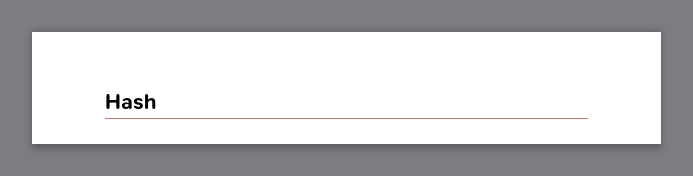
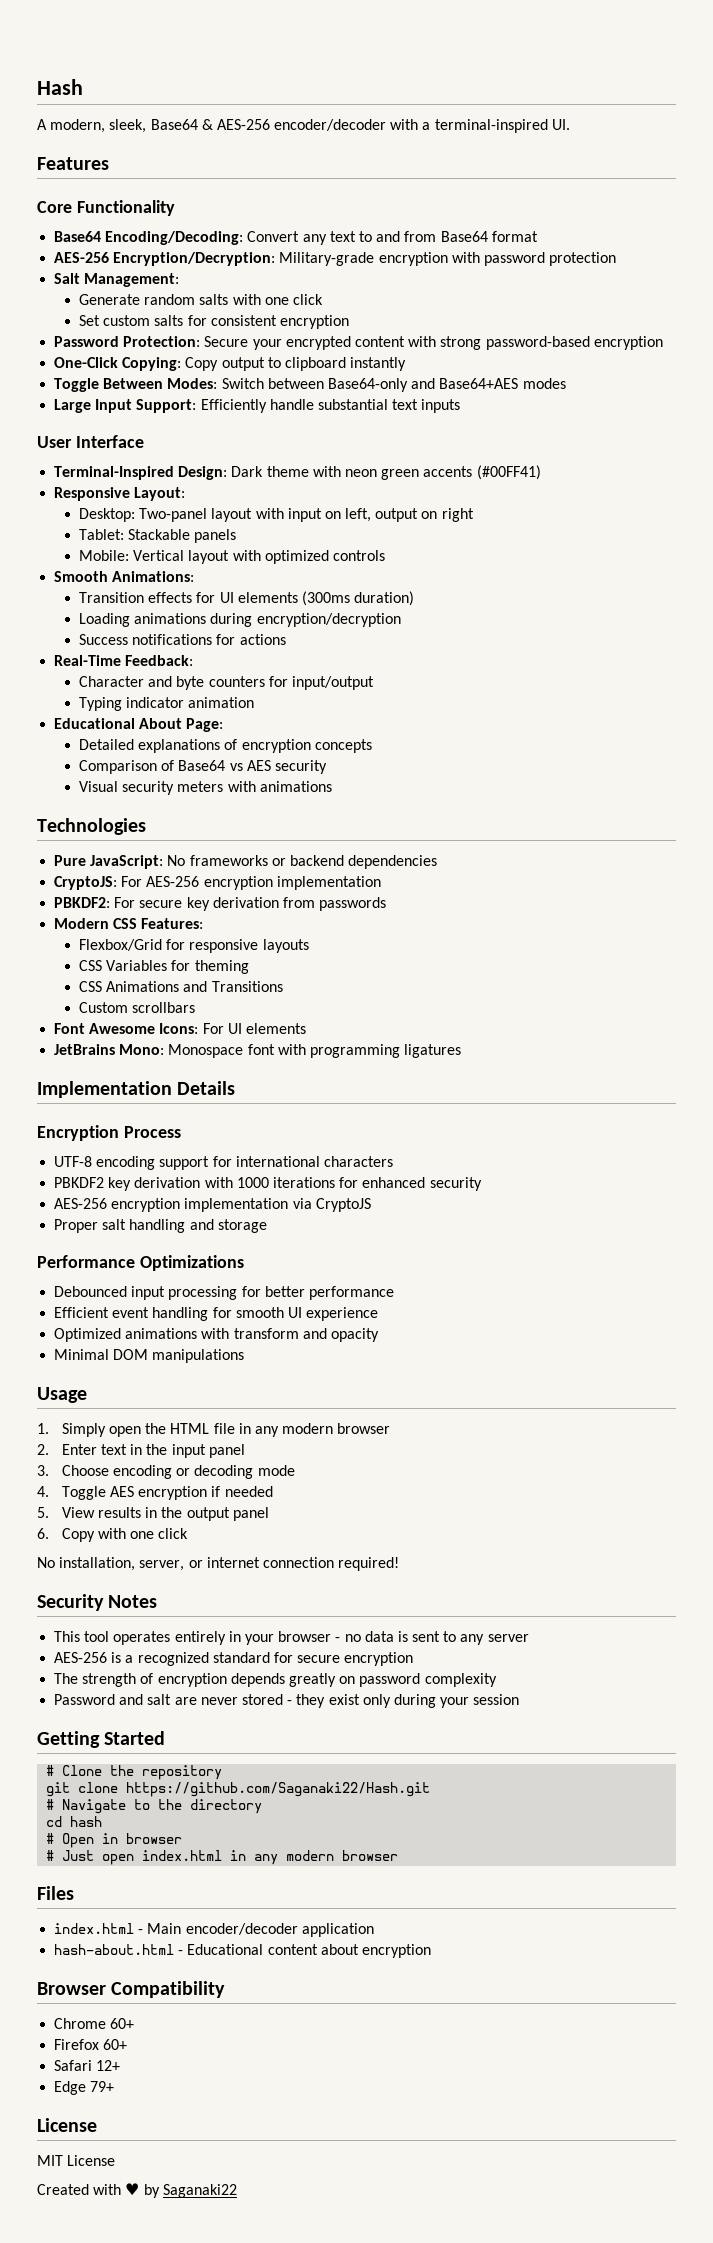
(156, 102) none -> [37,119,570,133] [37,157,109,170] [37,200,175,216] [54,231,538,245] [54,252,617,266] [54,273,180,287] [78,294,323,305] [78,315,349,329] [54,336,663,350] [54,357,407,371] [54,378,566,392] [54,399,461,413] [37,435,144,448] [54,465,541,480] [54,487,186,501] [78,508,474,522] [78,529,237,543] [78,550,385,564] [54,571,195,582] [78,591,415,606] [78,613,401,627] [78,634,286,645] [54,655,194,666] [78,676,374,690] [78,697,255,711] [54,718,224,732] [78,739,372,753] [78,760,327,774] [78,781,332,795] [37,818,146,835] [54,855,438,869] [54,876,381,890] [54,897,387,911] [54,918,204,929] [78,939,309,953] [78,960,249,974] [78,981,283,992] [78,1002,196,1013] [54,1023,306,1034] [54,1044,462,1058] [37,1081,236,1098] [37,1125,181,1141] [54,1156,393,1170] [54,1177,482,1191] [54,1198,371,1212] [54,1219,267,1233] [37,1255,244,1271] [54,1286,394,1300] [54,1307,379,1321] [54,1328,379,1342] [54,1349,245,1363] [37,1387,87,1403] [37,1423,391,1437] [37,1444,245,1458] [37,1465,295,1479] [37,1486,273,1500] [37,1507,269,1521] [37,1528,189,1542] [37,1557,400,1571] [37,1594,158,1611] [54,1631,529,1645] [54,1652,414,1666] [54,1673,497,1687] [54,1694,520,1708] [37,1731,166,1748] [46,1765,223,1780] [46,1782,431,1797] [46,1799,263,1814] [46,1816,103,1827] [46,1833,183,1848] [46,1850,399,1865] [37,1886,74,1900] [54,1923,374,1937] [54,1944,431,1958] [37,1981,226,1998] [54,2018,135,2029] [54,2039,128,2050] [54,2060,121,2071] [54,2081,115,2095] [37,2118,97,2132] [37,2155,116,2166] [37,2183,237,2198] // A modern, sleek, Base64 & AES-256 encoder/decoder with a terminal-inspired UI. // Features // Core Functionality // Base64 Encoding/Decoding: Convert any text to and from Base64 format // AES-256 Encryption/Decryption: Military-grade encryption with password protection // Salt Management: // Generate random salts with one click // Set custom salts for consistent encryption // Password Protection: Secure your encrypted content with strong password-based encryption // One-Click Copying: Copy output to clipboard instantly // Toggle Between Modes: Switch between Base64-only and Base64+AES modes // Large Input Support: Efficiently handle substantial text inputs // User Interface // Terminal-Inspired Design: Dark theme with neon green accents (#00FF41) // Responsive Layout: // Desktop: Two-panel layout with input on left, output on right // Tablet: Stackable panels // Mobile: Vertical layout with optimized controls // Smooth Animations: // Transition effects for UI elements (300ms duration) // Loading animations during encryption/decryption // Success notifications for actions // Real-Time Feedback: // Character and byte counters for input/output // Typing indicator animation // Educational About Page: // Detailed explanations of encryption concepts // Comparison of Base64 vs AES security // Visual security meters with animations // Technologies // Pure JavaScript: No frameworks or backend dependencies // CryptoJS: For AES-256 encryption implementation // PBKDF2: For secure key derivation from passwords // Modern CSS Features: // Flexbox/Grid for responsive layouts // CSS Variables for theming // CSS Animations and Transitions // Custom scrollbars // Font Awesome Icons: For UI elements // JetBrains Mono: Monospace font with programming ligatures // Implementation Details // Encryption Process // UTF-8 encoding support for international characters // PBKDF2 key derivation with 1000 iterations for enhanced security // AES-256 encryption implementation via CryptoJS // Proper salt handling and storage // Performance Optimizations // Debounced input processing for better performance // Efficient event handling for smooth UI experience // Optimized animations with transform and opacity // Minimal DOM manipulations // Usage // 1. Simply open the HTML file in any modern browser // 2. Enter text in the input panel // 3. Choose encoding or decoding mode // 4. Toggle AES encryption if needed // 5. View results in the output panel // 6. Copy with one click // No installation, server, or internet connection required! // Security Notes // This tool operates entirely in your browser - no data is sent to any server // AES-256 is a recognized standard for secure encryption // The strength of encryption depends greatly on password complexity // Password and salt are never stored - they exist only during your session // Getting Started // # Clone the repository // git clone https://github.com/Saganaki22/Hash.git // # Navigate to the directory // cd hash // # Open in browser // # Just open index.html in any modern browser // Files // index.html - Main encoder/decoder application // hash-about.html - Educational content about encryption // Browser Compatibility // Chrome 60+ // Firefox 60+ // Safari 12+ // Edge 79+ // License // MIT License // Created with ♥ by Saganaki22

